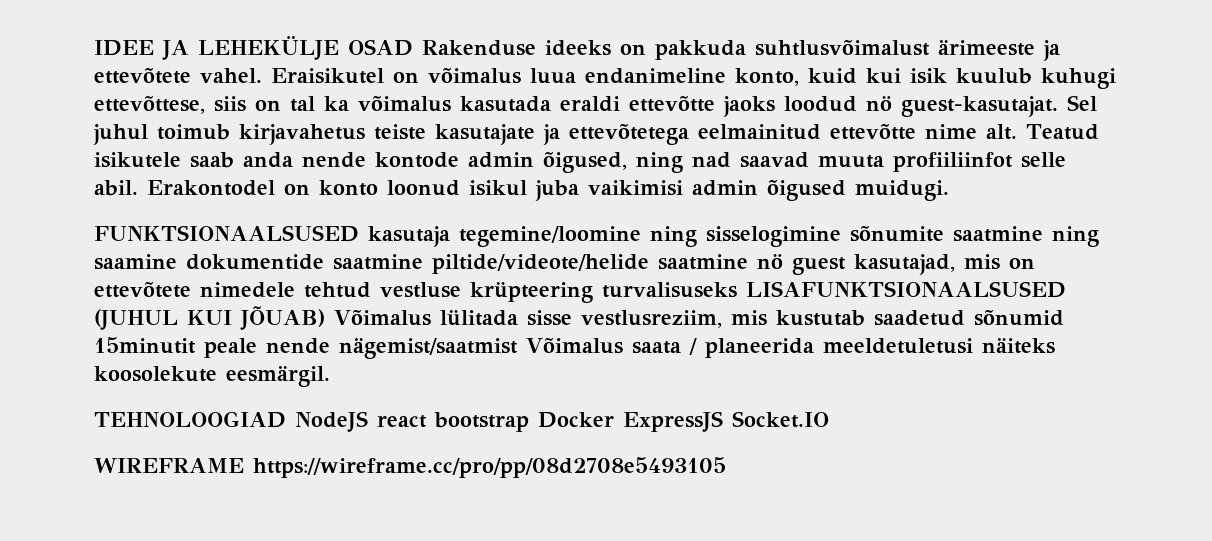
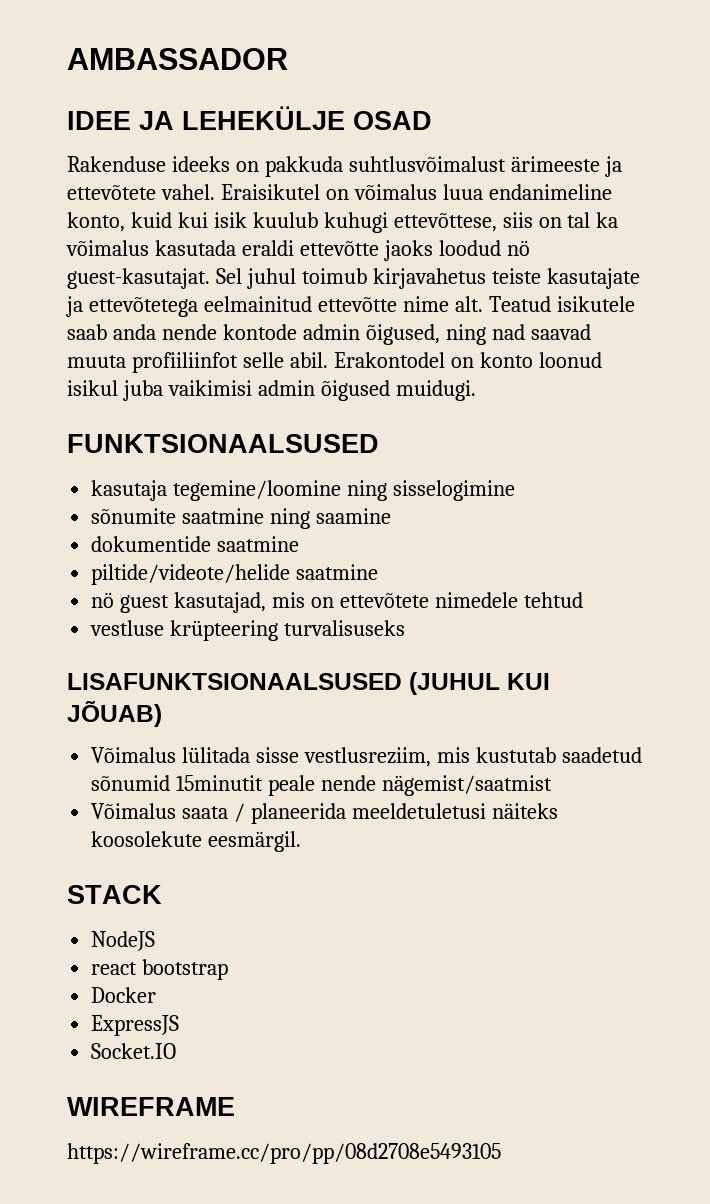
(94, 48) none -> [67,48,288,70] AMBASSADOR //
(413, 47) none -> (432, 120) //
(359, 233) none -> (379, 443) //
(841, 236) none -> (516, 490) //
(177, 262) none -> (392, 516) //
(423, 262) none -> (300, 544) //
(748, 262) none -> (379, 572) //
(371, 290) none -> (583, 600) //
(737, 290) none -> (406, 628) //
(326, 318) none -> (162, 713) //
(518, 348) none -> (552, 785) //
[94,411,286,428] TEHNOLOOGIAD -> [67,885,162,904] STACK //
(368, 421) none -> (156, 941) //
(529, 422) none -> (229, 969) //
(614, 420) none -> (157, 995) //
(723, 421) none -> (180, 1025) //
(244, 465) none -> (235, 1106) //

